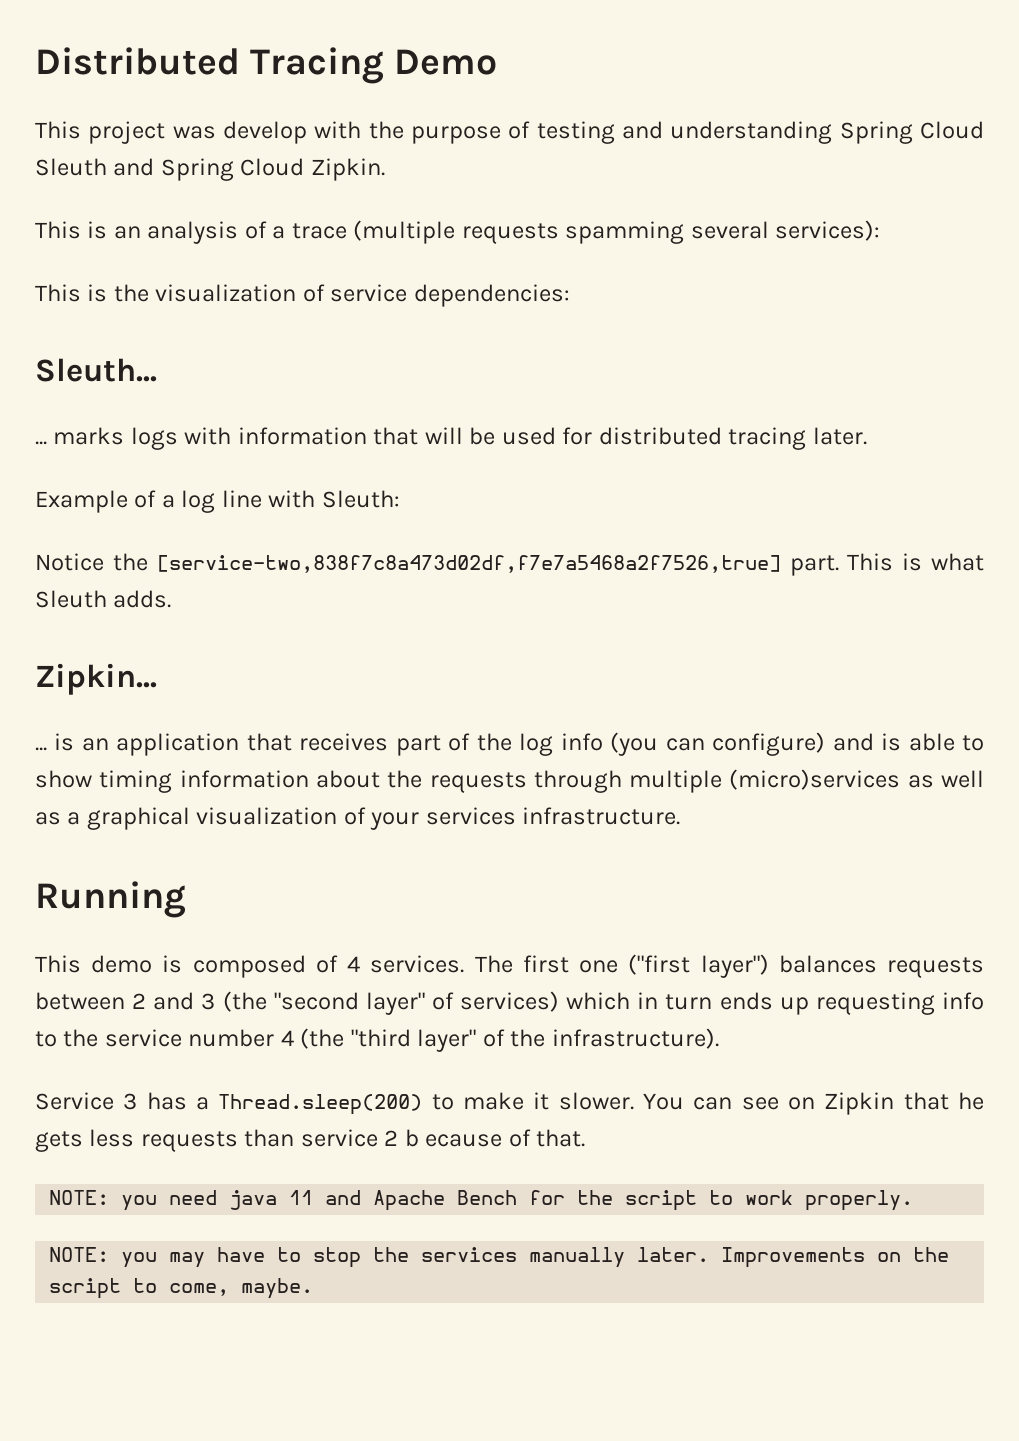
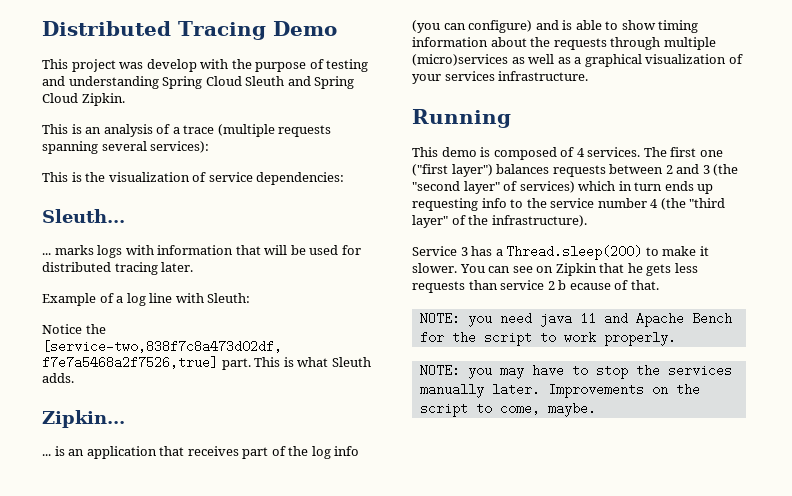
[565,221,685,244] spamming -> [42,141,98,154] spanning

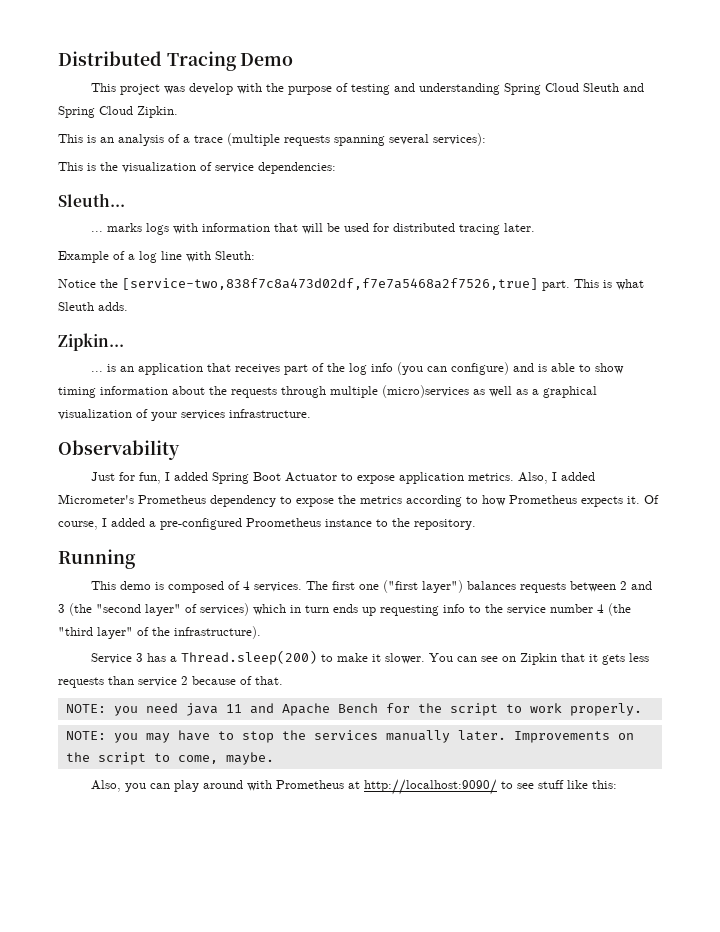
(589, 76) none -> [58,440,180,460] [90,472,595,484] [58,494,659,507] [58,518,476,530] // Observability // Just for fun, I added Spring Boot Actuator to expose application metrics. Also, I added Micrometer's Prometheus dependency to expose the metrics according to how Prometheus expects it. Of course, I added a pre-configured Proometheus instance to the repository.
[627,263,643,273] he -> [588,654,598,662] it
[558,280,611,290] b ecause -> [192,676,236,685] because
(596, 409) none -> [90,779,617,795] // Also, you can play around with Prometheus at http://localhost:9090/ to see stuff like this:

